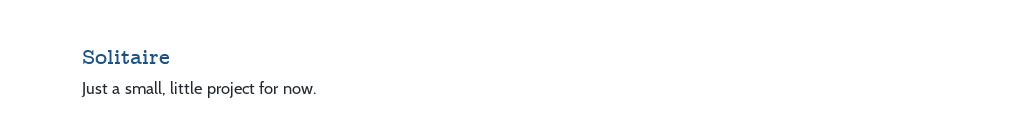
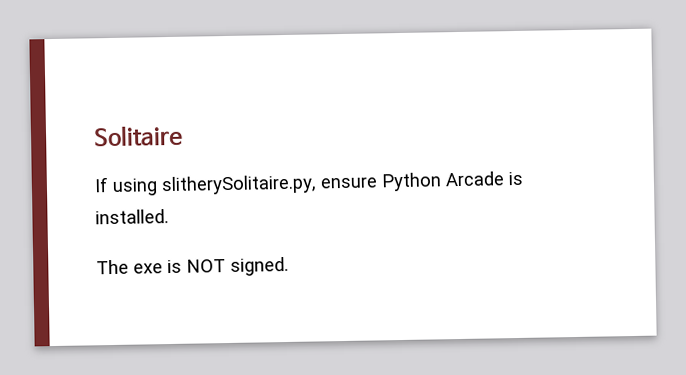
[81,81,316,98] Just a small, little project for now. -> [94,171,523,196] [95,209,169,225] [96,256,289,276] If using slitherySolitaire.py, ensure Python Arcade is installed. // The exe is NOT signed.

